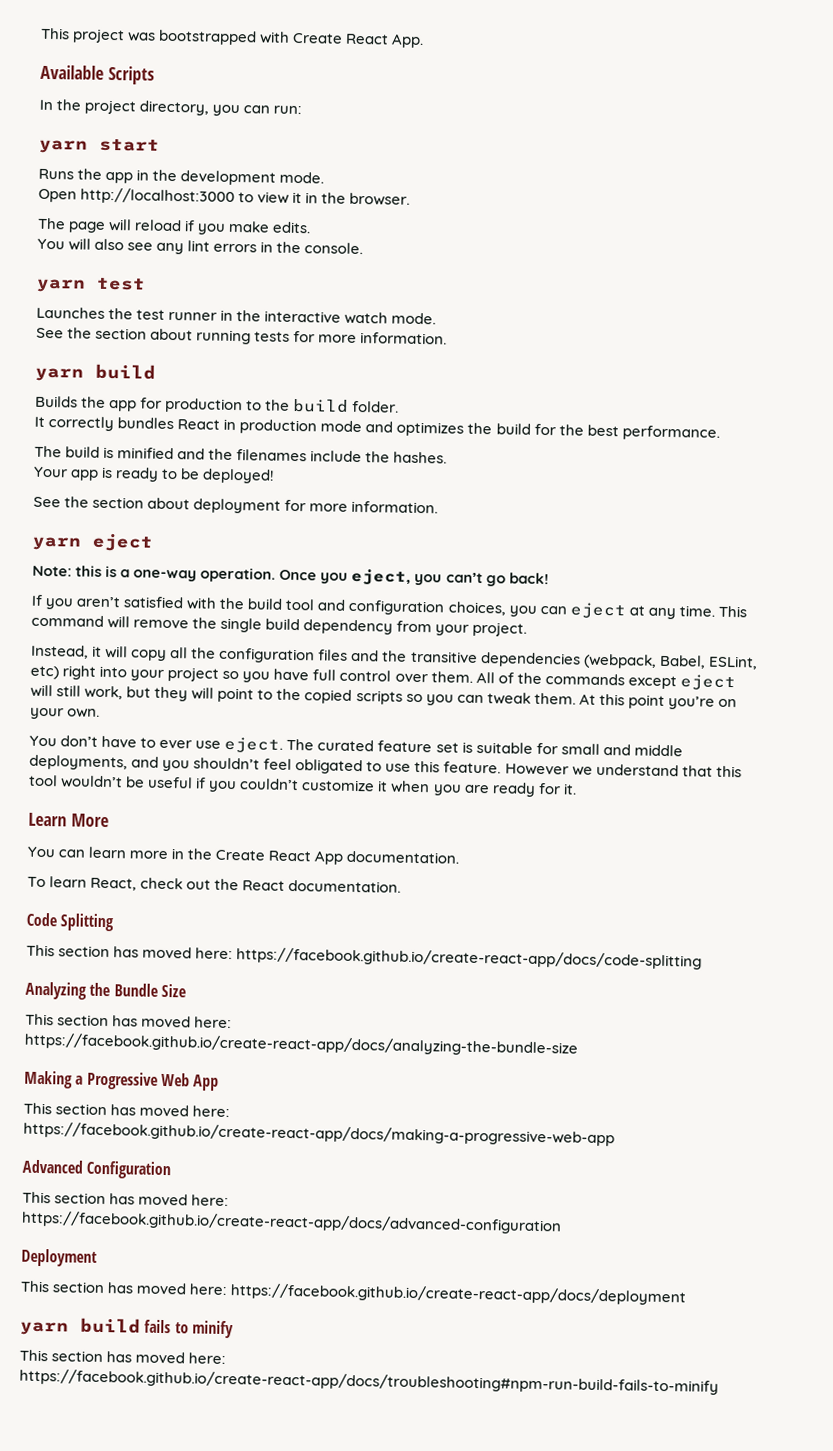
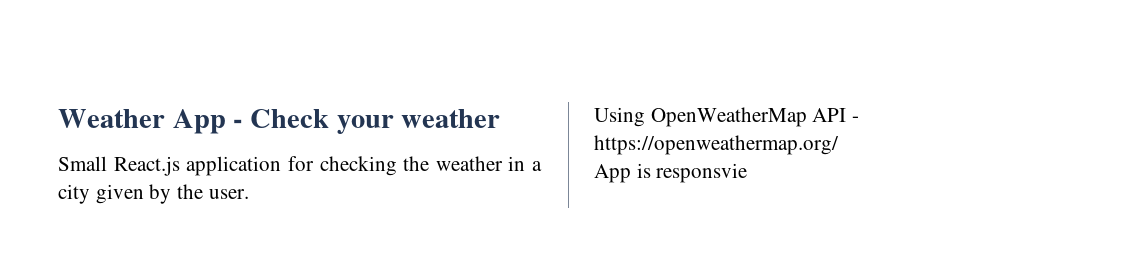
[40,27,425,49] [40,64,155,85] [39,99,303,117] [39,138,160,154] [38,168,325,186] [38,187,411,206] [37,217,312,235] [37,238,364,255] [36,277,146,293] [36,306,437,325] [36,327,448,345] [35,363,156,382] [35,395,400,414] [34,416,720,441] [34,445,448,464] [33,466,276,484] [33,496,439,514] [32,532,154,552] [32,565,549,587] [31,594,747,620] [31,614,528,637] [31,644,758,670] [30,665,736,691] [30,684,737,710] [30,707,101,720] [29,735,683,757] [29,754,742,778] [28,774,577,797] [28,812,109,828] [27,846,460,865] [27,876,402,893] [26,912,115,932] [26,944,703,970] [25,981,186,1000] [25,1013,233,1029] [24,1032,578,1057] [24,1070,220,1091] [23,1102,231,1118] [23,1121,615,1147] [22,1159,172,1180] [22,1191,230,1207] [21,1210,562,1235] [21,1248,97,1267] [20,1280,687,1306] [20,1317,234,1339] [19,1349,227,1365] [19,1368,719,1395] This project was bootstrapped with Create React App. // Available Scripts // In the project directory, you can run: // yarn start // Runs the app in the development mode. // Open http://localhost:3000 to view it in the browser. // The page will reload if you make edits. // You will also see any lint errors in the console. // yarn test // Launches the test runner in the interactive watch mode. // See the section about running tests for more information. // yarn build // Builds the app for production to the build folder. // It correctly bundles React in production mode and optimizes the build for the best performance. // The build is minified and the filenames include the hashes. // Your app is ready to be deployed! // See the section about deployment for more information. // yarn eject // Note: this is a one-way operation. Once you eject, you can’t go back! // If you aren’t satisfied with the build tool and configuration choices, you can eject at any time. This command will remove the single build dependency from your project. // Instead, it will copy all the configuration files and the transitive dependencies (webpack, Babel, ESLint, etc) right into your project so you have full control over them. All of the commands except eject will still work, but they will point to the copied scripts so you can tweak them. At this point you’re on your own. // You don’t have to ever use eject. The curated feature set is suitable for small and middle deployments, and you shouldn’t feel obligated to use this feature. However we understand that this tool wouldn’t be useful if you couldn’t customize it when you are ready for it. // Learn More // You can learn more in the Create React App documentation. // To learn React, check out the React documentation. // Code Splitting // This section has moved here: https://facebook.github.io/create-react-app/docs/code-splitting // Analyzing the Bundle Size // This section has moved here: https://facebook.github.io/create-react-app/docs/analyzing-the-bundle-size // Making a Progressive Web App // This section has moved here: https://facebook.github.io/create-react-app/docs/making-a-progressive-web-app // Advanced Configuration // This section has moved here: https://facebook.github.io/create-react-app/docs/advanced-configuration // Deployment // This section has moved here: https://facebook.github.io/create-react-app/docs/deployment // yarn build fails to minify // This section has moved here: https://facebook.github.io/create-react-app/docs/troubleshooting#npm-run-build-fails-to-minify -> [58,109,501,134] [58,156,542,176] [58,184,249,204] [594,107,860,127] [594,135,839,155] [594,163,748,183] Weather App - Check your weather // Small React.js application for checking the weather in a city given by the user. // Using OpenWeatherMap API - https://openweathermap.org/ // App is responsvie

